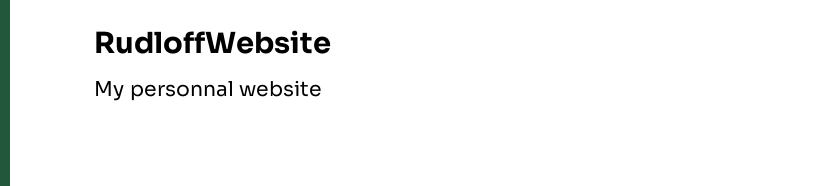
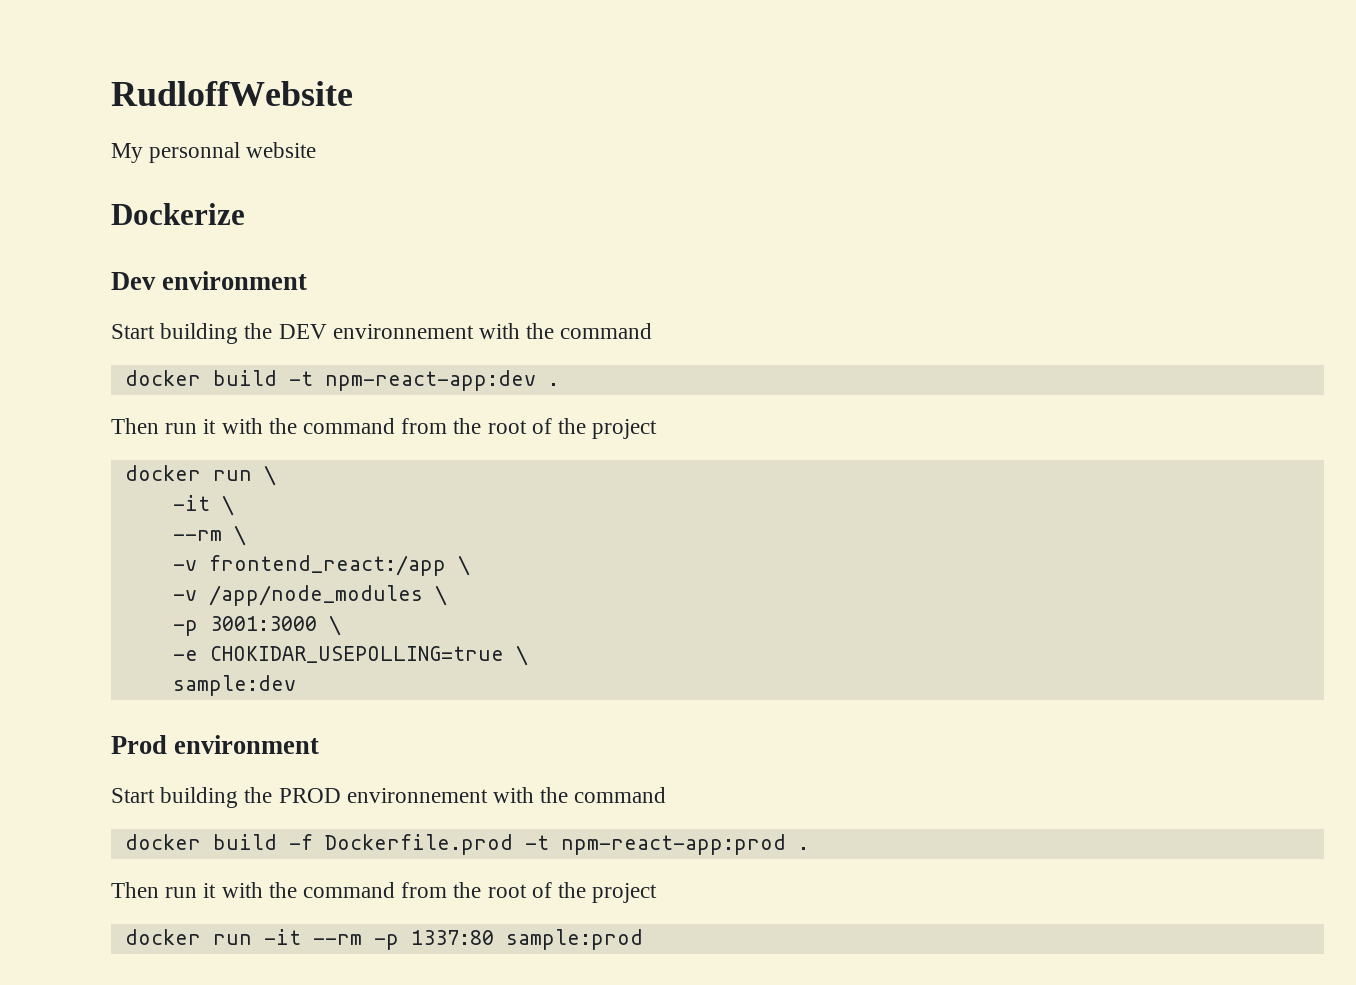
(323, 88) none -> [111,203,245,225] [111,271,308,290] [111,323,653,344] [124,370,559,391] [111,418,658,439] [124,465,276,486] [172,495,234,516] [172,525,246,546] [172,555,470,576] [172,585,447,606] [172,615,341,636] [172,645,528,666] [172,675,296,696] [111,735,320,754] [111,787,667,808] [124,834,809,855] [111,882,658,903] [124,929,643,950] // Dockerize // Dev environment // Start building the DEV environnement with the command // docker build -t npm-react-app:dev . // Then run it with the command from the root of the project // docker run \ // -it \ // --rm \ // -v frontend_react:/app \ // -v /app/node_modules \ // -p 3001:3000 \ // -e CHOKIDAR_USEPOLLING=true \ // sample:dev // Prod environment // Start building the PROD environnement with the command // docker build -f Dockerfile.prod -t npm-react-app:prod . // Then run it with the command from the root of the project // docker run -it --rm -p 1337:80 sample:prod

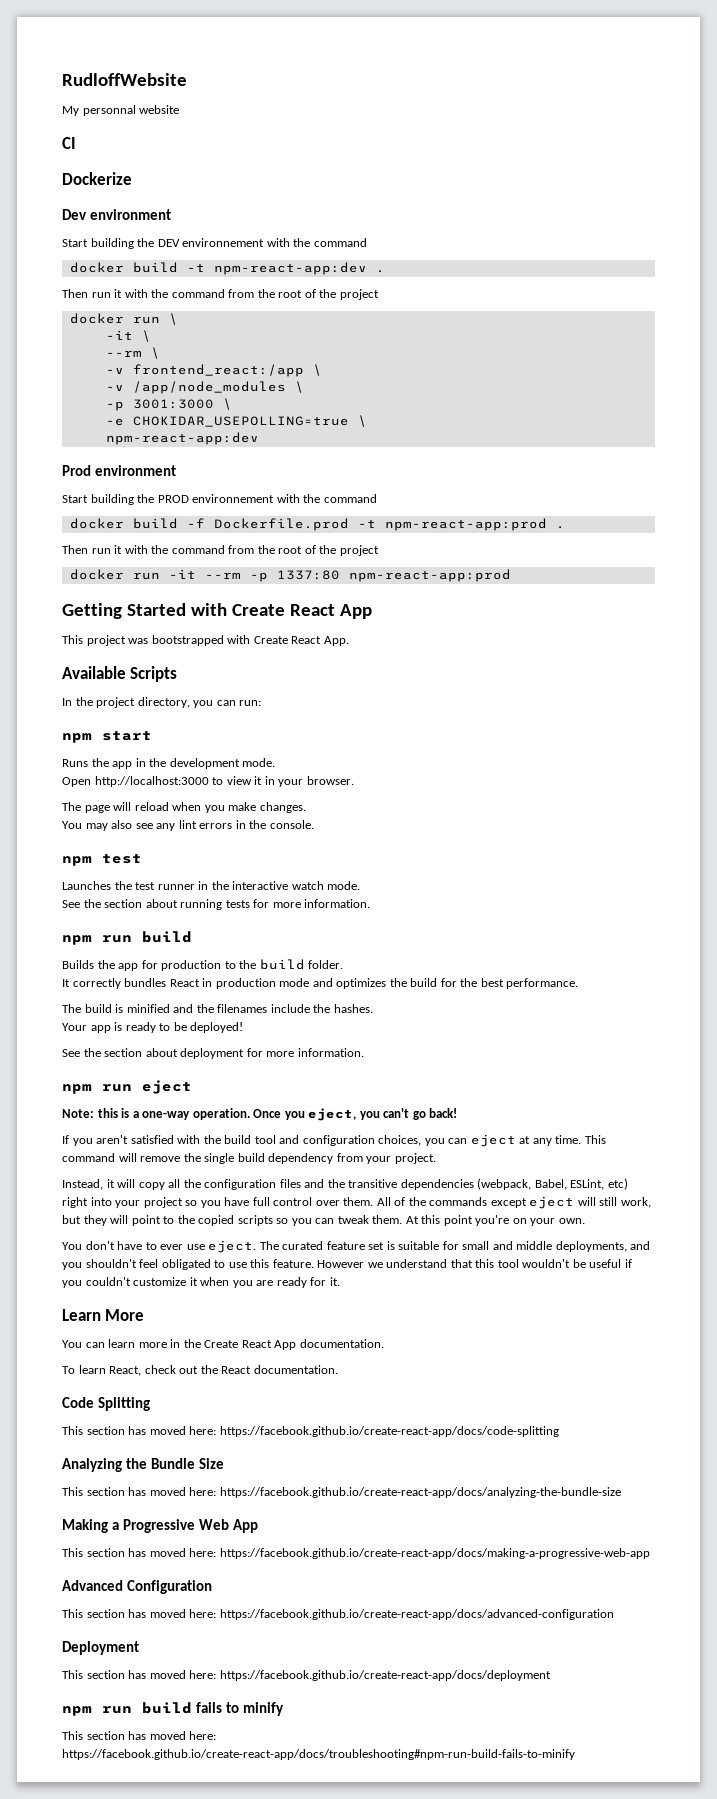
(317, 150) none -> [62,137,76,149] // CI
[172,675,296,696] sample:dev -> [105,432,259,445] npm-react-app:dev
[505,929,643,950] sample:prod -> [348,569,511,582] [62,603,372,619] [62,635,349,646] [62,666,178,682] [62,697,262,708] [62,731,152,743] [62,758,276,769] [62,776,354,787] [62,802,306,813] [62,820,314,831] [62,854,142,866] [62,881,361,890] [62,899,371,910] [62,931,192,945] [62,959,344,971] [62,978,579,989] [62,1004,373,1013] [62,1022,244,1033] [62,1048,364,1059] [62,1080,192,1094] [62,1108,458,1121] [62,1134,606,1147] [62,1153,436,1164] [62,1178,628,1190] [62,1196,651,1209] [62,1215,585,1226] [62,1240,651,1253] [62,1259,632,1270] [62,1277,340,1288] [62,1309,145,1321] [62,1339,384,1350] [62,1365,338,1376] [62,1397,150,1411] [62,1426,559,1437] [62,1458,224,1472] [62,1487,621,1498] [62,1519,258,1533] [62,1548,650,1559] [62,1580,212,1594] [62,1609,614,1620] [62,1641,139,1655] [62,1670,551,1681] [62,1702,284,1716] [62,1731,217,1740] [62,1749,575,1760] npm-react-app:prod // Getting Started with Create React App // This project was bootstrapped with Create React App. // Available Scripts // In the project directory, you can run: // npm start // Runs the app in the development mode. // Open http://localhost:3000 to view it in your browser. // The page will reload when you make changes. // You may also see any lint errors in the console. // npm test // Launches the test runner in the interactive watch mode. // See the section about running tests for more information. // npm run build // Builds the app for production to the build folder. // It correctly bundles React in production mode and optimizes the build for the best performance. // The build is minified and the filenames include the hashes. // Your app is ready to be deployed! // See the section about deployment for more information. // npm run eject // Note: this is a one-way operation. Once you eject, you can't go back! // If you aren't satisfied with the build tool and configuration choices, you can eject at any time. This command will remove the single build dependency from your project. // Instead, it will copy all the configuration files and the transitive dependencies (webpack, Babel, ESLint, etc) right into your project so you have full control over them. All of the commands except eject will still work, but they will point to the copied scripts so you can tweak them. At this point you're on your own. // You don't have to ever use eject. The curated feature set is suitable for small and middle deployments, and you shouldn't feel obligated to use this feature. However we understand that this tool wouldn't be useful if you couldn't customize it when you are ready for it. // Learn More // You can learn more in the Create React App documentation. // To learn React, check out the React documentation. // Code Splitting // This section has moved here: https://facebook.github.io/create-react-app/docs/code-splitting // Analyzing the Bundle Size // This section has moved here: https://facebook.github.io/create-react-app/docs/analyzing-the-bundle-size // Making a Progressive Web App // This section has moved here: https://facebook.github.io/create-react-app/docs/making-a-progressive-web-app // Advanced Configuration // This section has moved here: https://facebook.github.io/create-react-app/docs/advanced-configuration // Deployment // This section has moved here: https://facebook.github.io/create-react-app/docs/deployment // npm run build fails to minify // This section has moved here: https://facebook.github.io/create-react-app/docs/troubleshooting#npm-run-build-fails-to-minify

